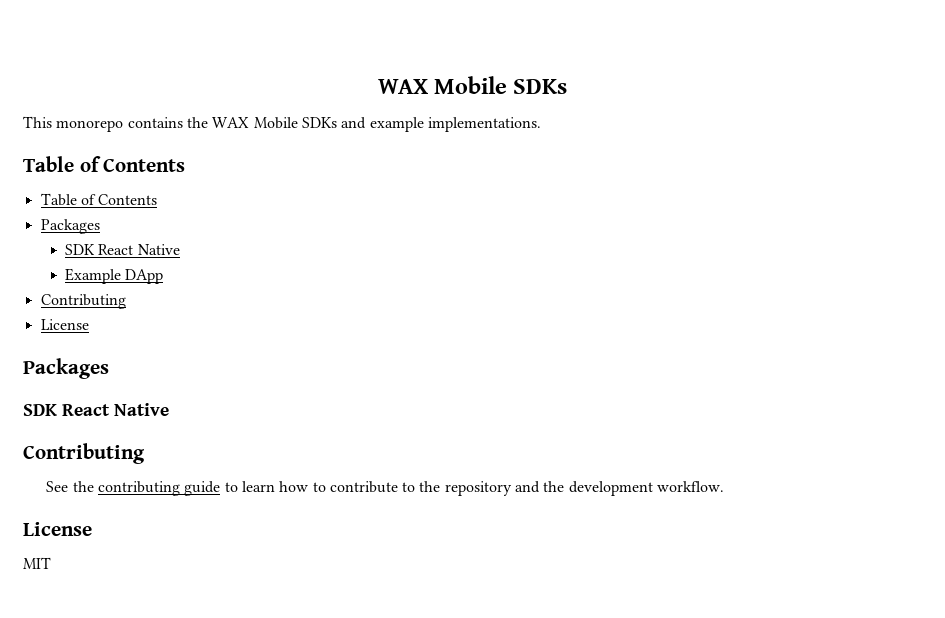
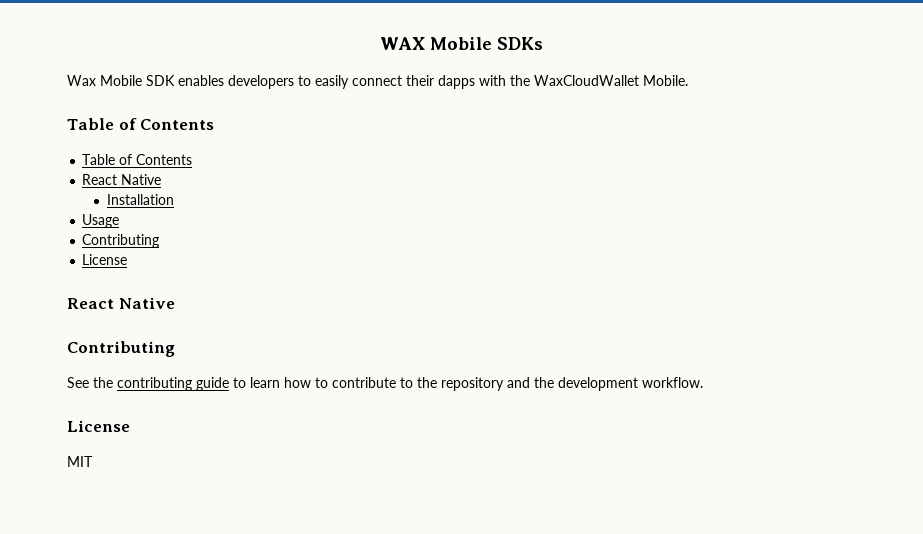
[23,116,541,132] This monorepo contains the WAX Mobile SDKs and example implementations. -> [67,75,688,89] Wax Mobile SDK enables developers to easily connect their dapps with the WaxCloudWallet Mobile.
[40,219,100,234] [65,244,180,255] [65,268,164,284] Packages // SDK React Native // Example DApp -> [82,174,162,185] [106,194,174,205] [82,214,120,228] React Native // Installation // Usage
[23,358,109,379] [23,404,57,416] Packages // SDK -> (128, 259) none

